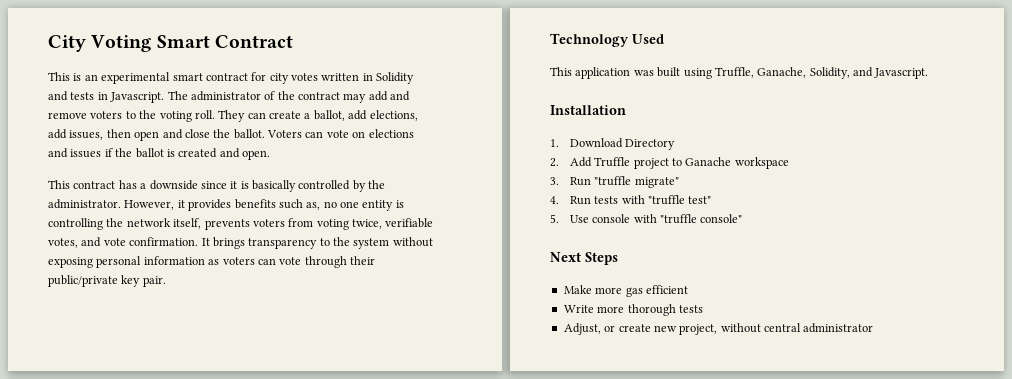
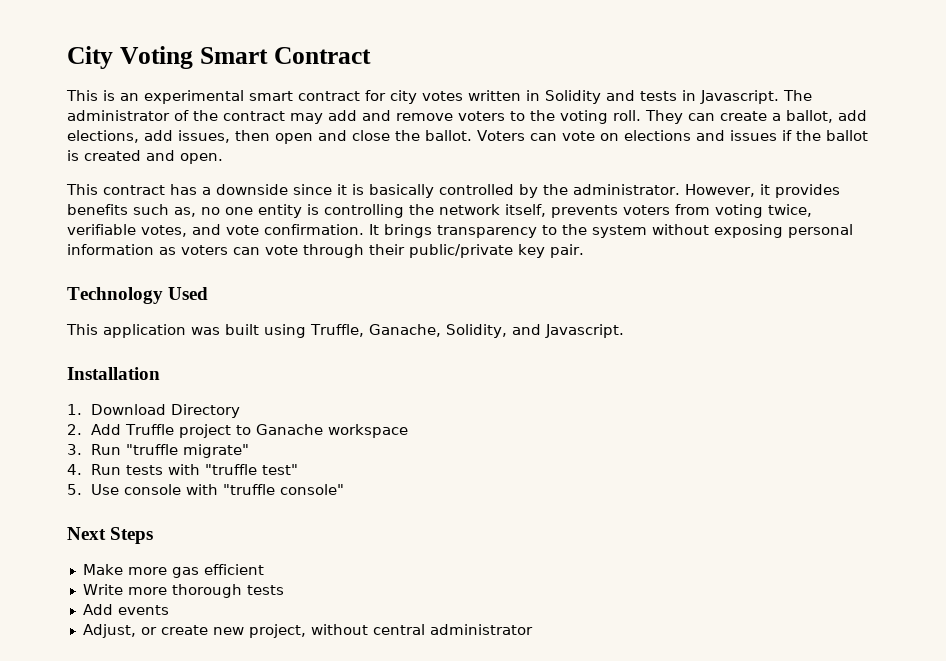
(703, 309) none -> [82,604,169,615] // Add events

